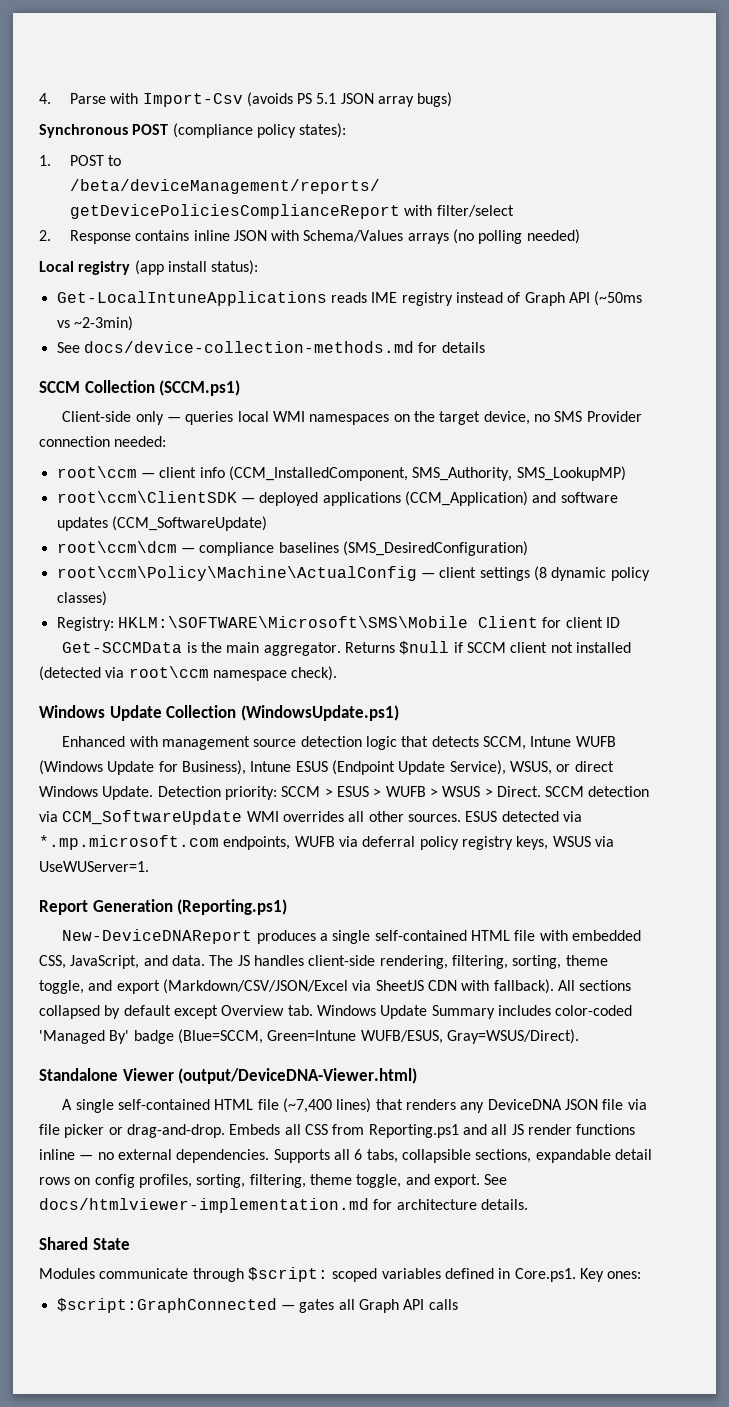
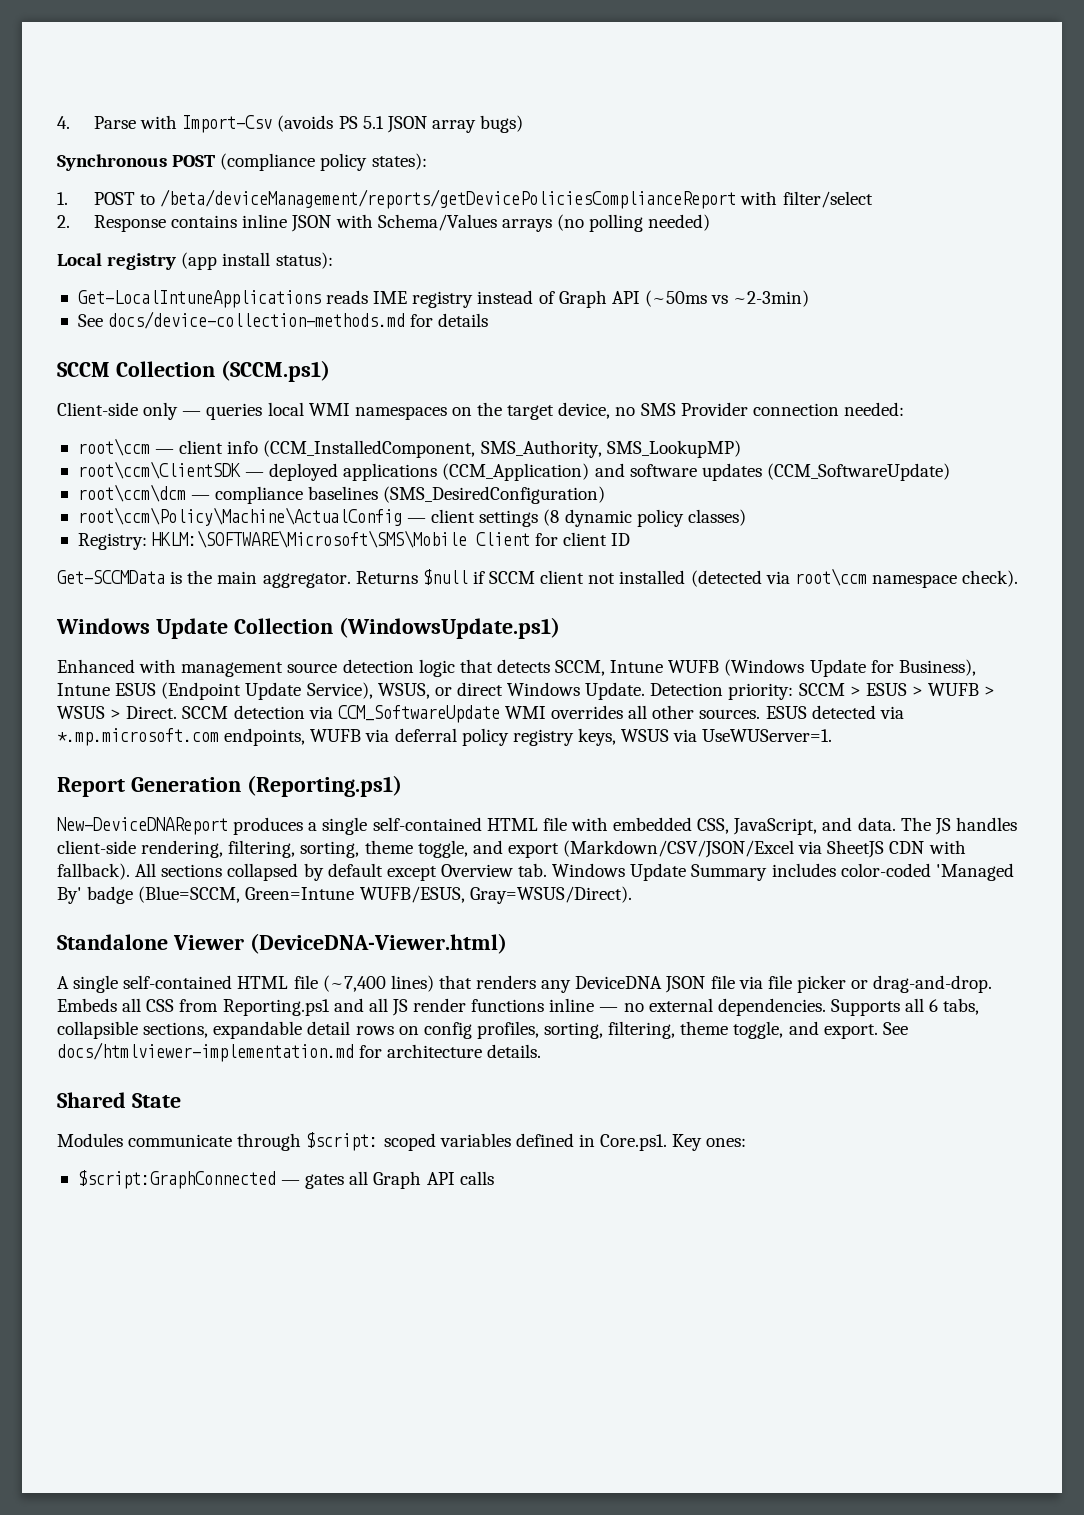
[178,1068,418,1084] (output/DeviceDNA-Viewer.html) -> [249,933,507,954] (DeviceDNA-Viewer.html)

